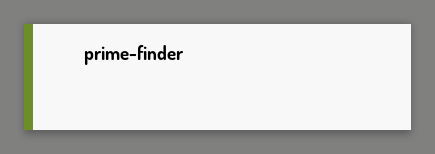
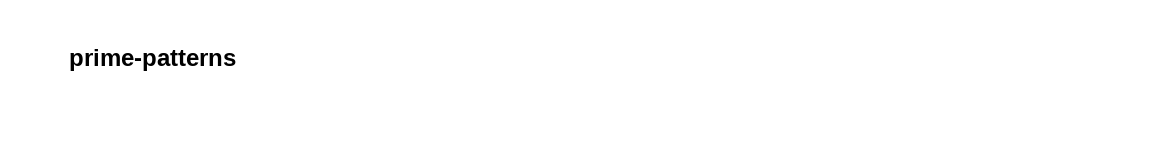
[84,45,184,65] prime-finder -> [69,49,236,71] prime-patterns

